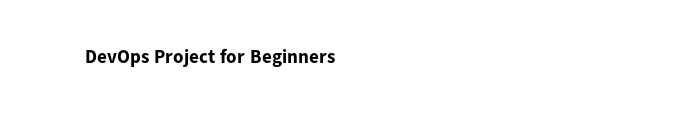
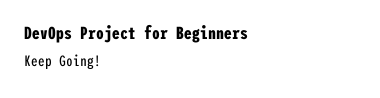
(336, 58) none -> [24,54,101,70] // Keep Going!

